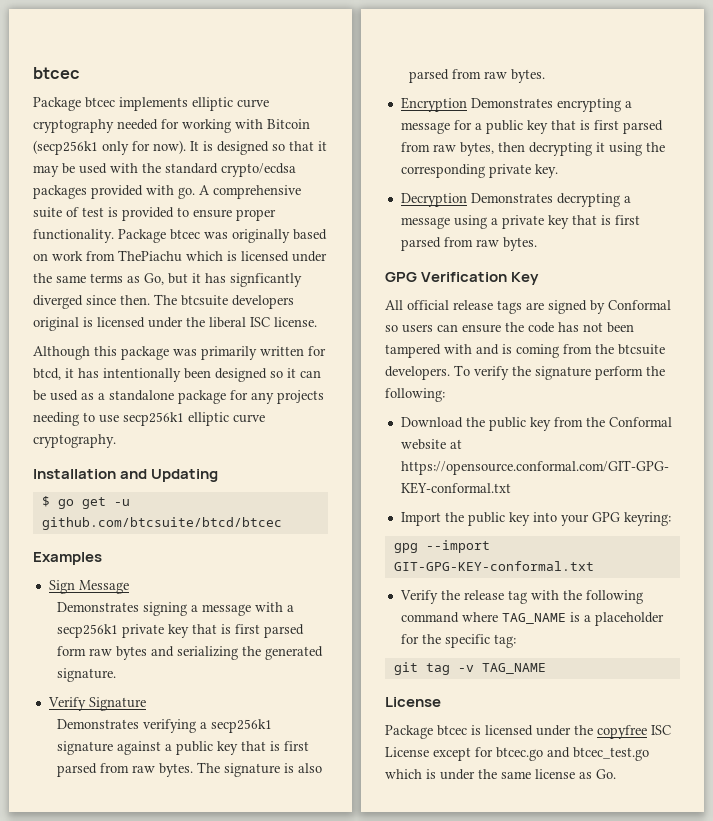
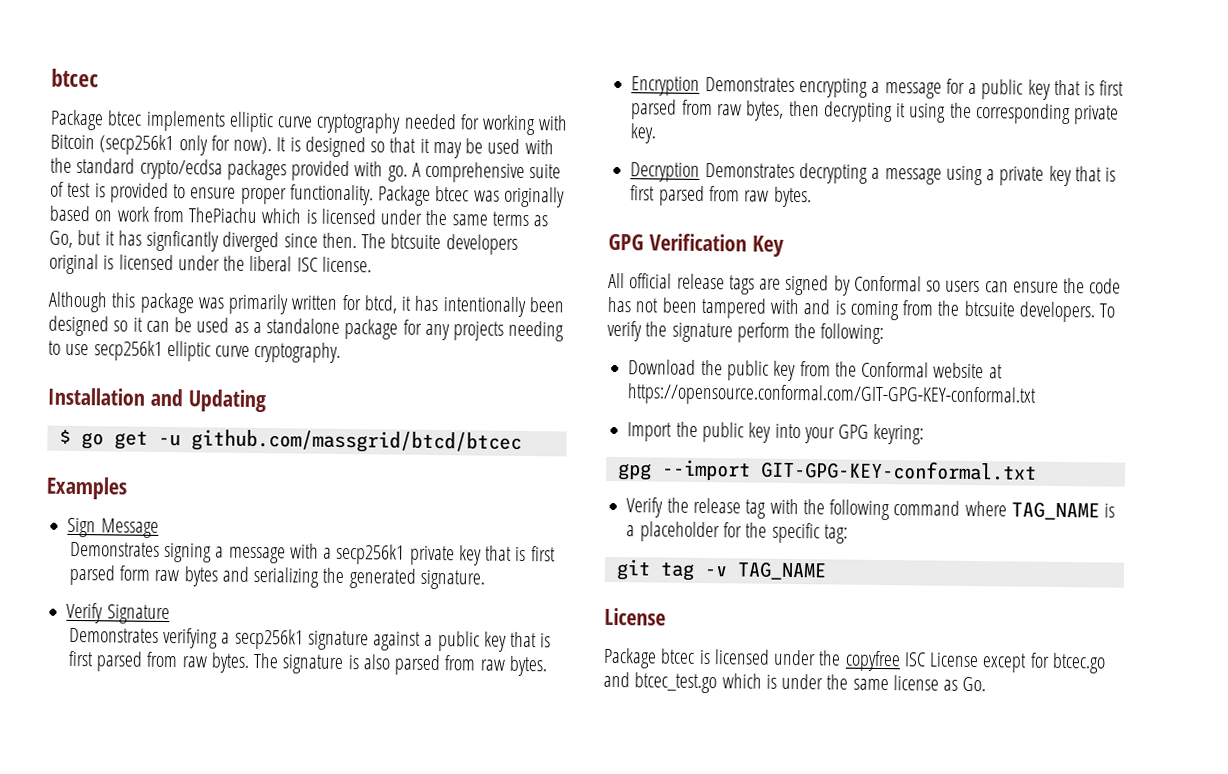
[41,517,282,530] github.com/btcsuite/btcd/btcec -> [190,429,522,454] github.com/massgrid/btcd/btcec

